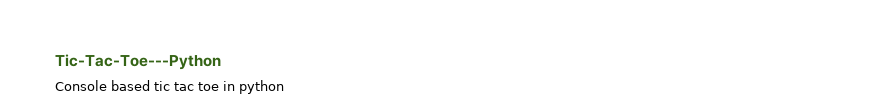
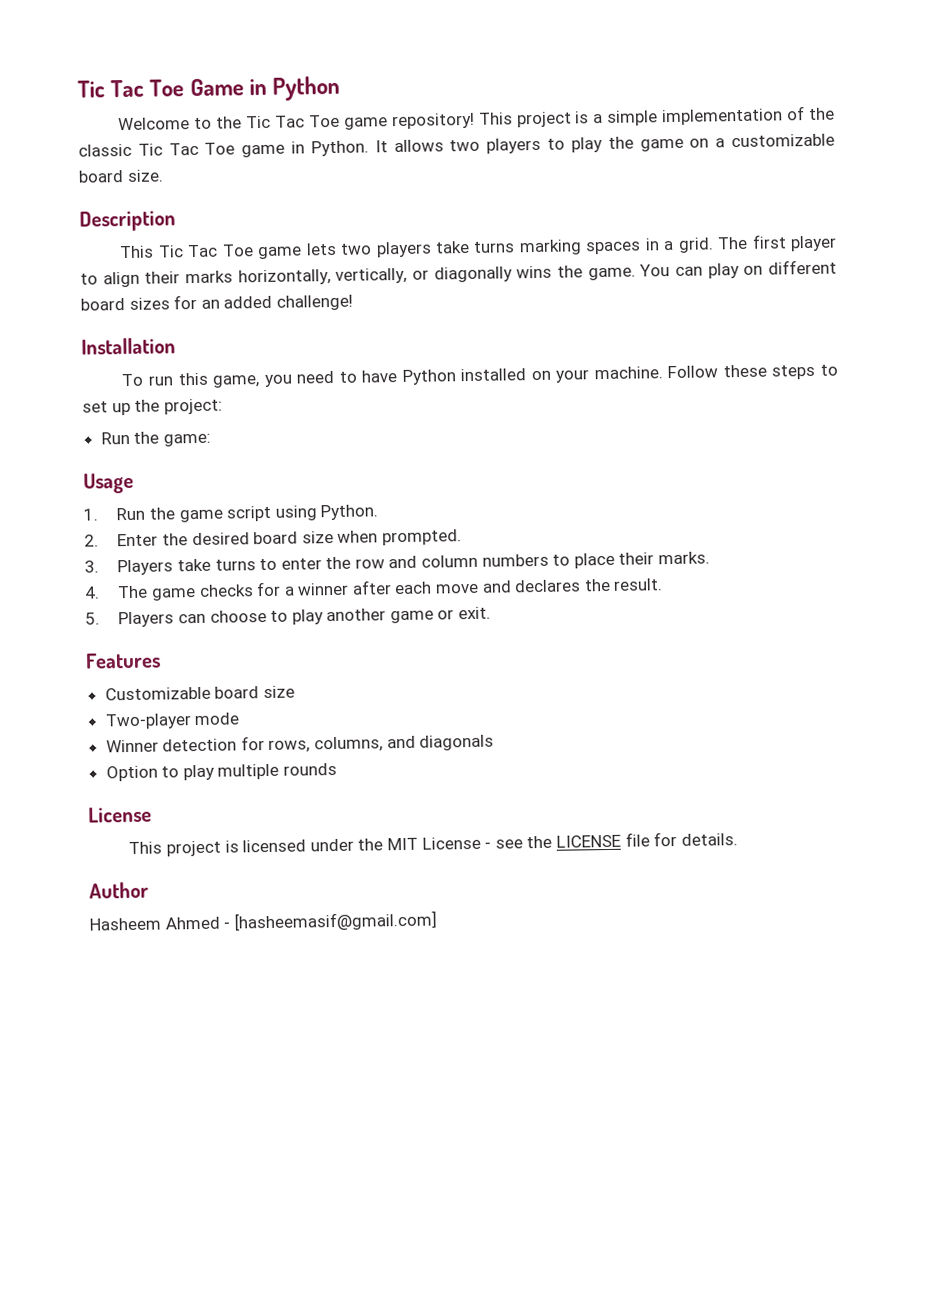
[55,54,221,70] [55,80,284,94] Tic-Tac-Toe---Python // Console based tic tac toe in python -> [77,75,340,101] [118,106,835,131] [78,133,836,158] [78,169,163,183] [79,210,176,232] [119,234,837,260] [80,259,837,288] [80,294,353,311] [81,337,176,355] [121,364,838,388] [82,398,223,416] [100,431,211,447] [83,472,134,494] [83,504,379,523] [84,529,462,547] [84,551,711,576] [84,578,664,601] [85,606,492,628] [85,652,161,669] [104,685,295,701] [104,712,240,730] [105,734,495,753] [105,762,338,782] [88,806,152,823] [128,831,738,857] [89,881,149,899] [89,910,437,932] Tic Tac Toe Game in Python // Welcome to the Tic Tac Toe game repository! This project is a simple implementation of the classic Tic Tac Toe game in Python. It allows two players to play the game on a customizable board size. // Description // This Tic Tac Toe game lets two players take turns marking spaces in a grid. The first player to align their marks horizontally, vertically, or diagonally wins the game. You can play on different board sizes for an added challenge! // Installation // To run this game, you need to have Python installed on your machine. Follow these steps to set up the project: // Run the game: // Usage // 1. Run the game script using Python. // 2. Enter the desired board size when prompted. // 3. Players take turns to enter the row and column numbers to place their marks. // 4. The game checks for a winner after each move and declares the result. // 5. Players can choose to play another game or exit. // Features // Customizable board size // Two-player mode // Winner detection for rows, columns, and diagonals // Option to play multiple rounds // License // This project is licensed under the MIT License - see the LICENSE file for details. // Author // Hasheem Ahmed - [hasheemasif@gmail.com]

